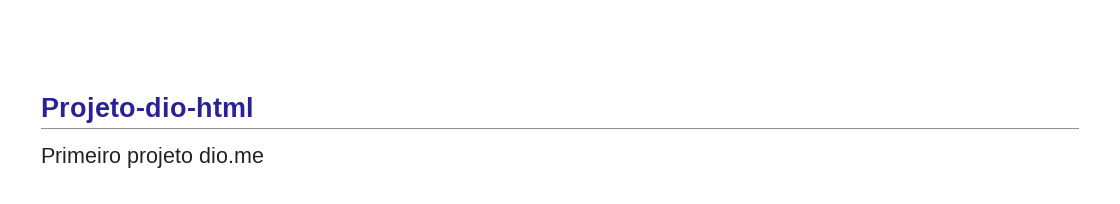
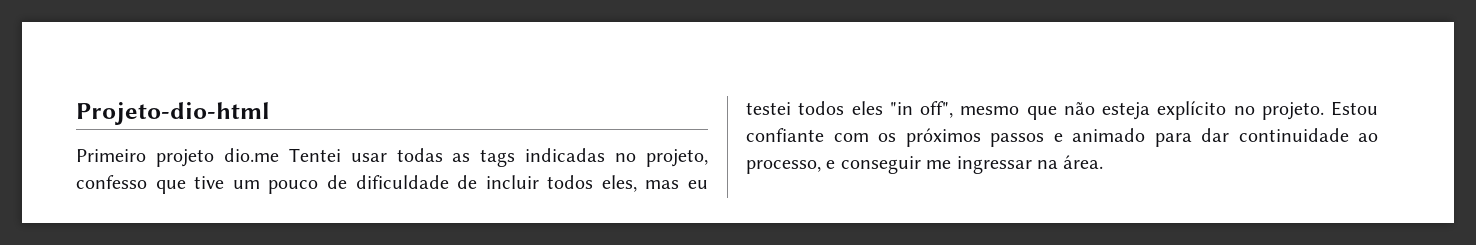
(264, 155) none -> [288,148,708,167] [76,175,709,194] [746,101,1378,120] [746,128,1378,147] [746,155,1104,174] Tentei usar todas as tags indicadas no projeto, confesso que tive um pouco de dificuldade de incluir todos eles, mas eu testei todos eles "in off", mesmo que não esteja explícito no projeto. Estou confiante com os próximos passos e animado para dar continuidade ao processo, e conseguir me ingressar na área.

